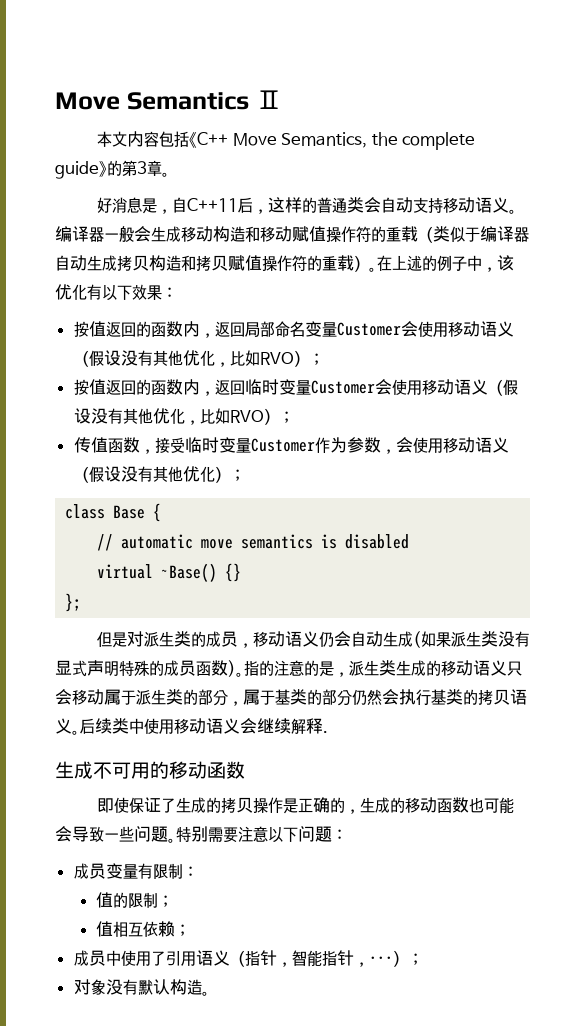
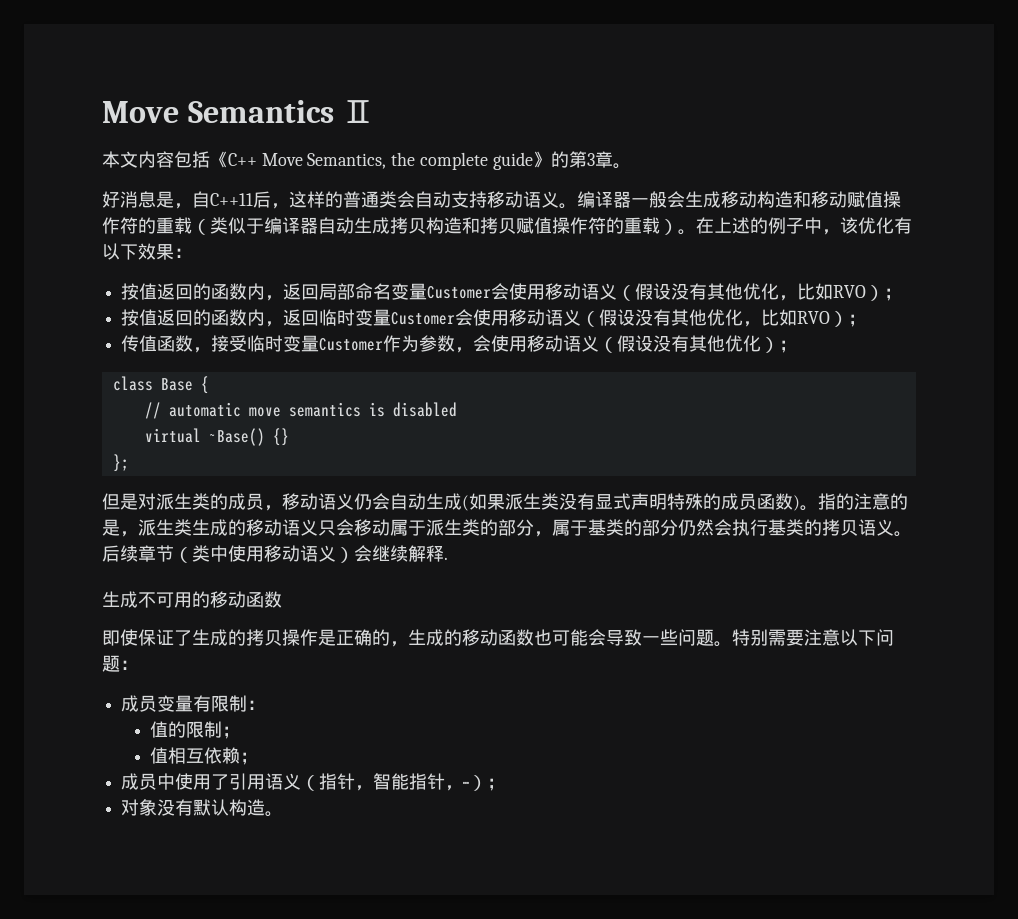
(112, 726) none -> [138,545,192,563] 章节（
(240, 726) none -> [336,547,354,563] ）

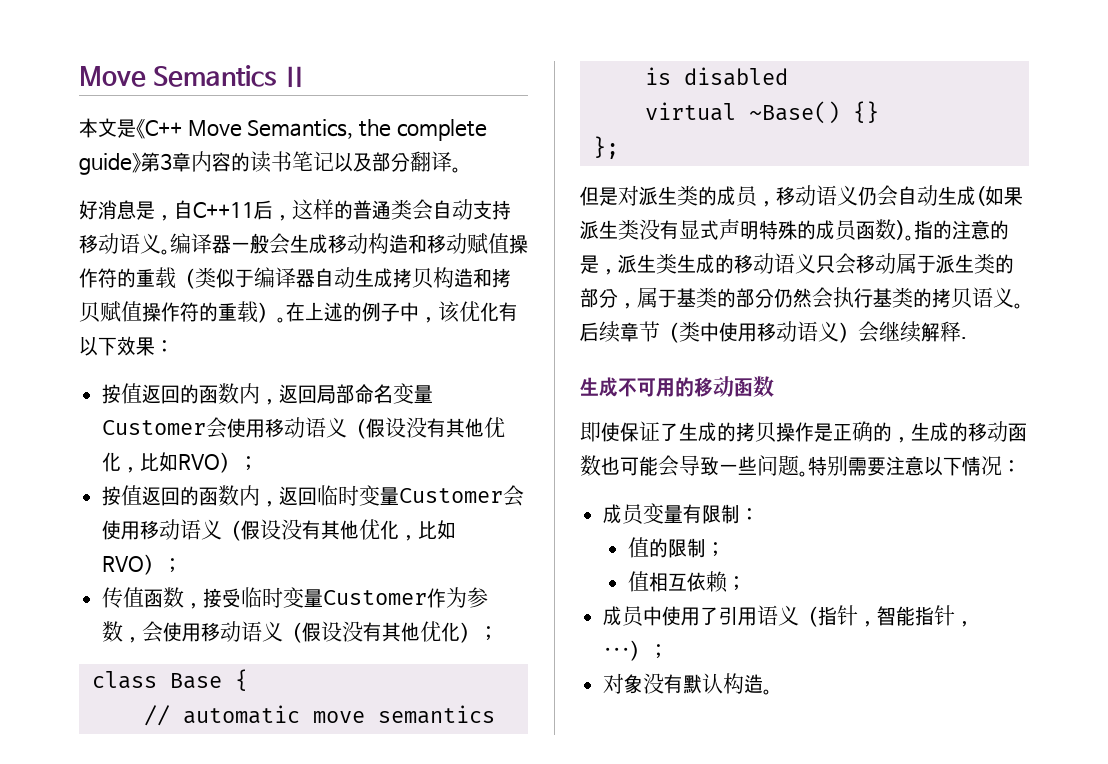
[138,151,210,168] 内容包括 -> [117,119,136,138] 是
[550,151,569,168] 的 -> (141, 163) none
(613, 159) none -> [191,151,452,173] 内容的读书笔记以及部分翻译
[876,629,894,646] [102,655,120,672] 问题 -> [962,456,1002,476] 情况

